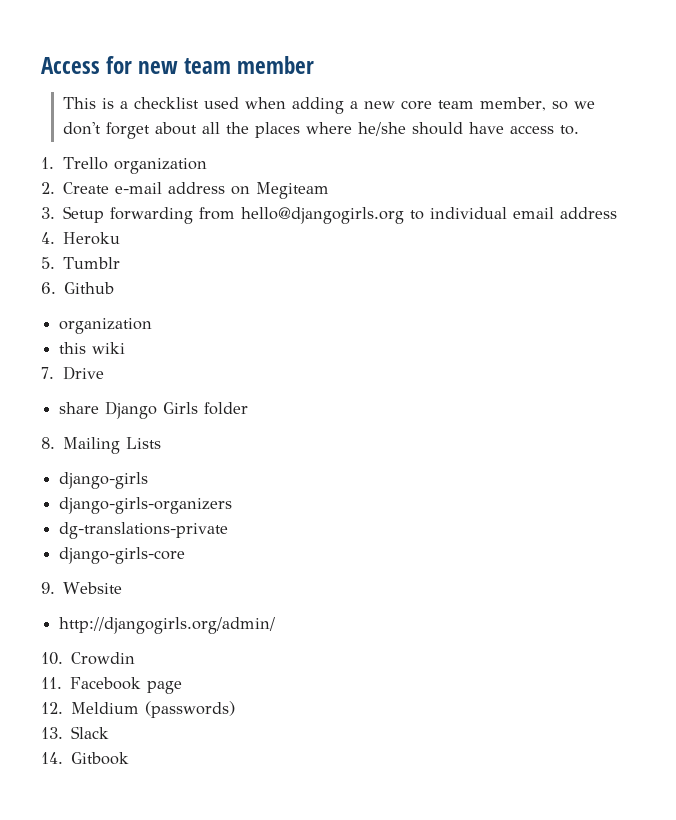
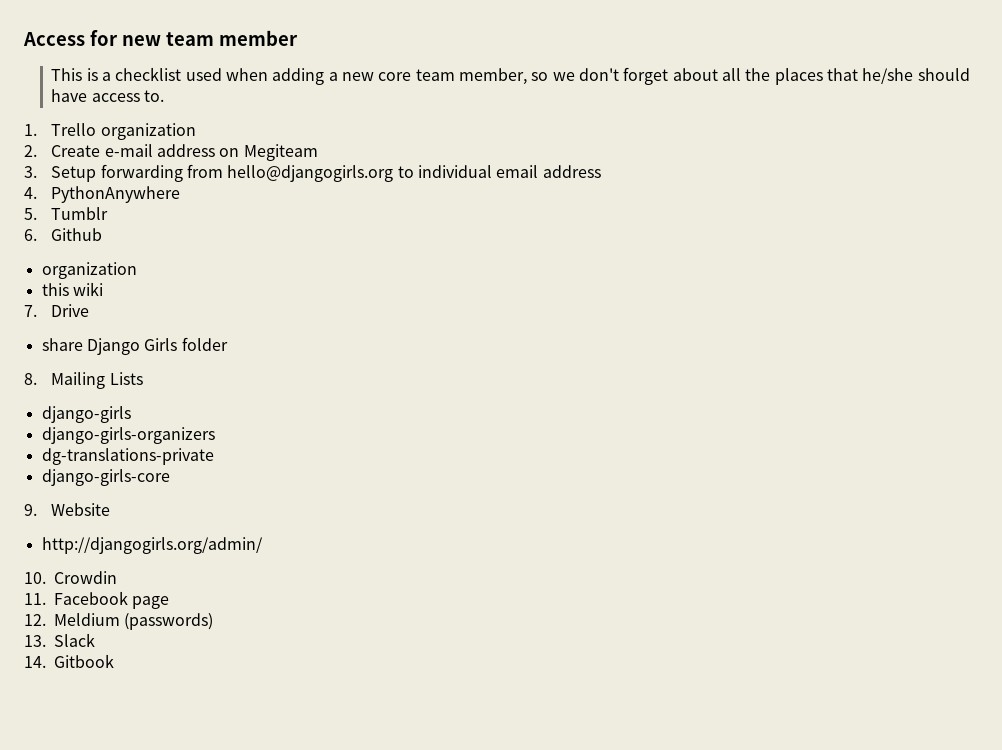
[305,122,352,134] where -> [826,68,858,81] that
[63,232,121,245] Heroku -> [51,186,181,203] PythonAnywhere

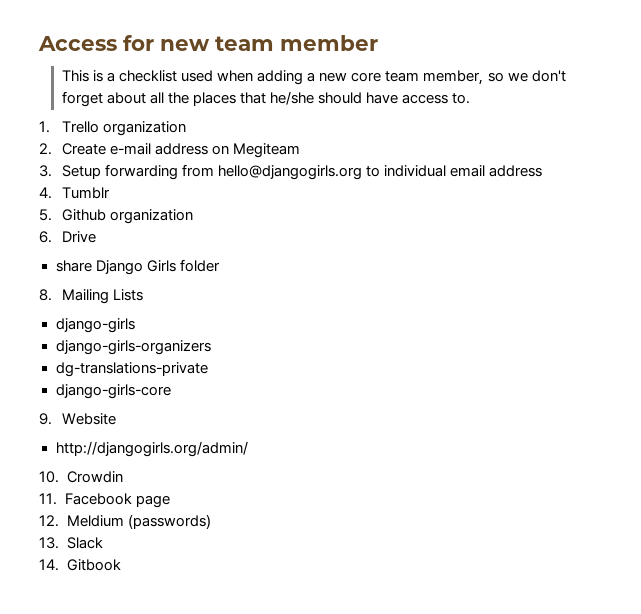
[51,186,181,203] [24,208,37,220] PythonAnywhere // 5. -> (52, 193) none
[24,229,37,241] 6. -> [39,209,52,221] 5.
[41,262,137,279] [41,282,103,296] [24,305,37,317] // organization // this wiki // 7. -> [109,209,193,224] [39,231,52,243] organization // 6.

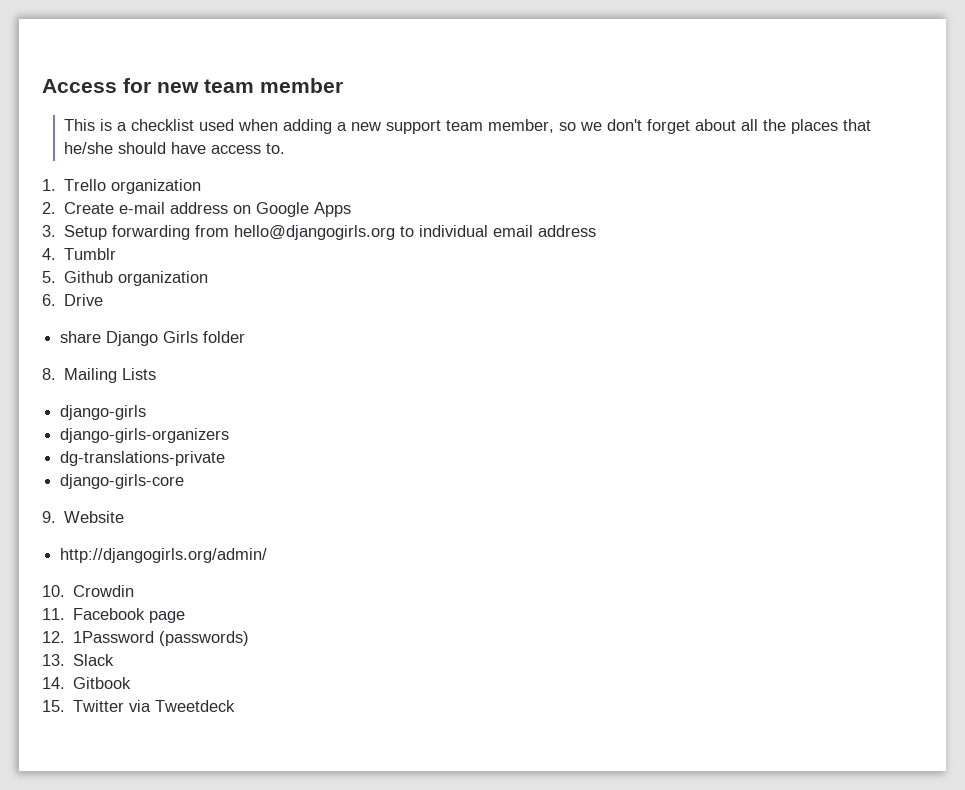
[351,72,382,82] core -> [386,120,442,134] support
[233,143,301,158] Megiteam -> [256,202,352,217] Google Apps
[66,515,124,527] Meldium -> [73,631,155,643] 1Password
(121, 565) none -> [42,700,236,712] // 15. Twitter via Tweetdeck

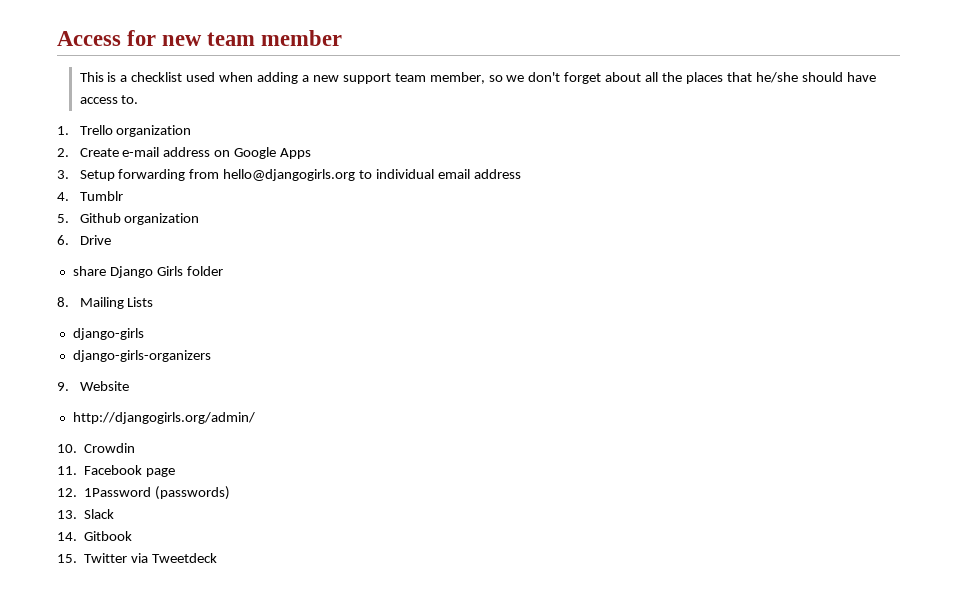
[60,451,226,466] [60,474,185,489] // dg-translations-private // django-girls-core -> (211, 356) none

